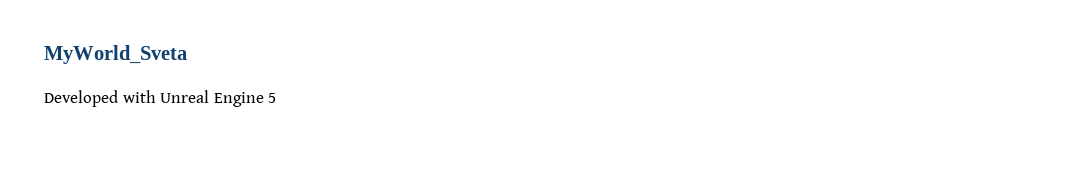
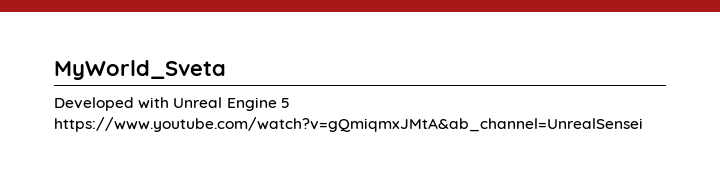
(277, 98) none -> [54,117,643,132] https://www.youtube.com/watch?v=gQmiqmxJMtA&ab_channel=UnrealSensei

